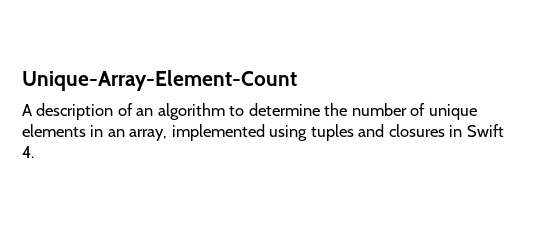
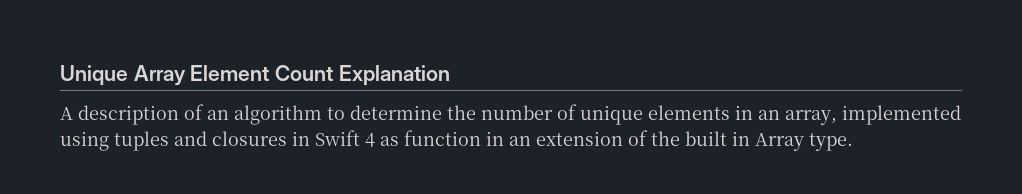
[22,70,297,91] Unique-Array-Element-Count -> [60,65,450,86] Unique Array Element Count Explanation
[22,146,34,158] 4. -> [365,130,853,151] 4 as function in an extension of the built in Array type.

